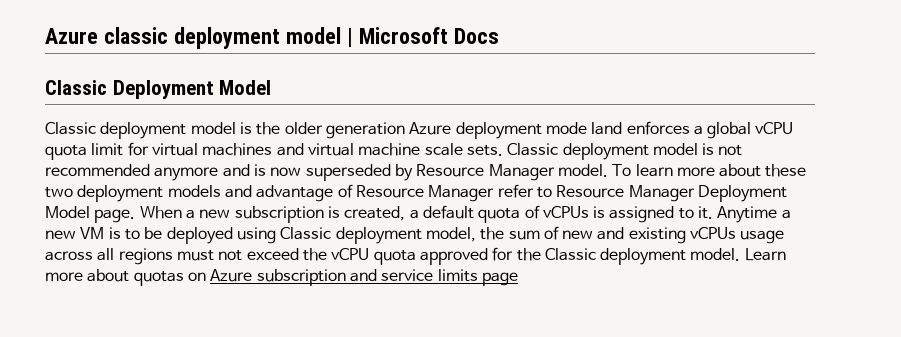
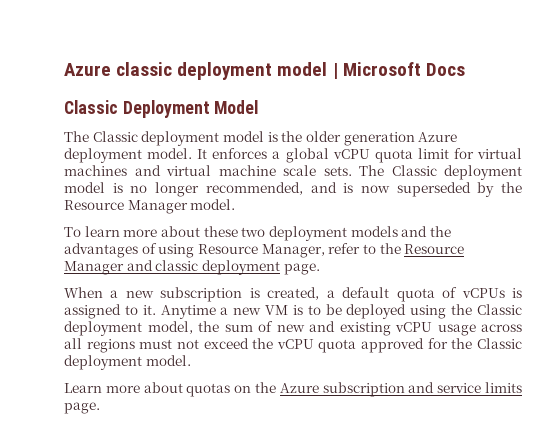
(272, 87) none -> [64,131,89,142] The
[545,122,623,135] mode land -> [147,148,208,159] model. It
[507,143,743,160] [45,164,219,181] Classic deployment model is not recommended anymore -> [359,165,522,180] [64,182,303,197] The Classic deployment model is no longer recommended,
(413, 172) none -> [500,182,522,193] the
(608, 170) none -> (236, 204) //
[256,184,787,202] [45,206,136,223] advantage of Resource Manager refer to Resource Manager Deployment Model page. -> [429,226,451,237] [64,243,465,258] [64,260,320,275] the advantages of using Resource Manager, refer to the Resource Manager and classic deployment page. //
(276, 235) none -> [451,304,473,315] the
[690,227,737,239] vCPUs -> [395,322,432,332] vCPU
(741, 254) none -> (191, 360) //
(206, 276) none -> [255,382,276,393] the
[481,272,518,286] page -> [64,402,100,414] page.

